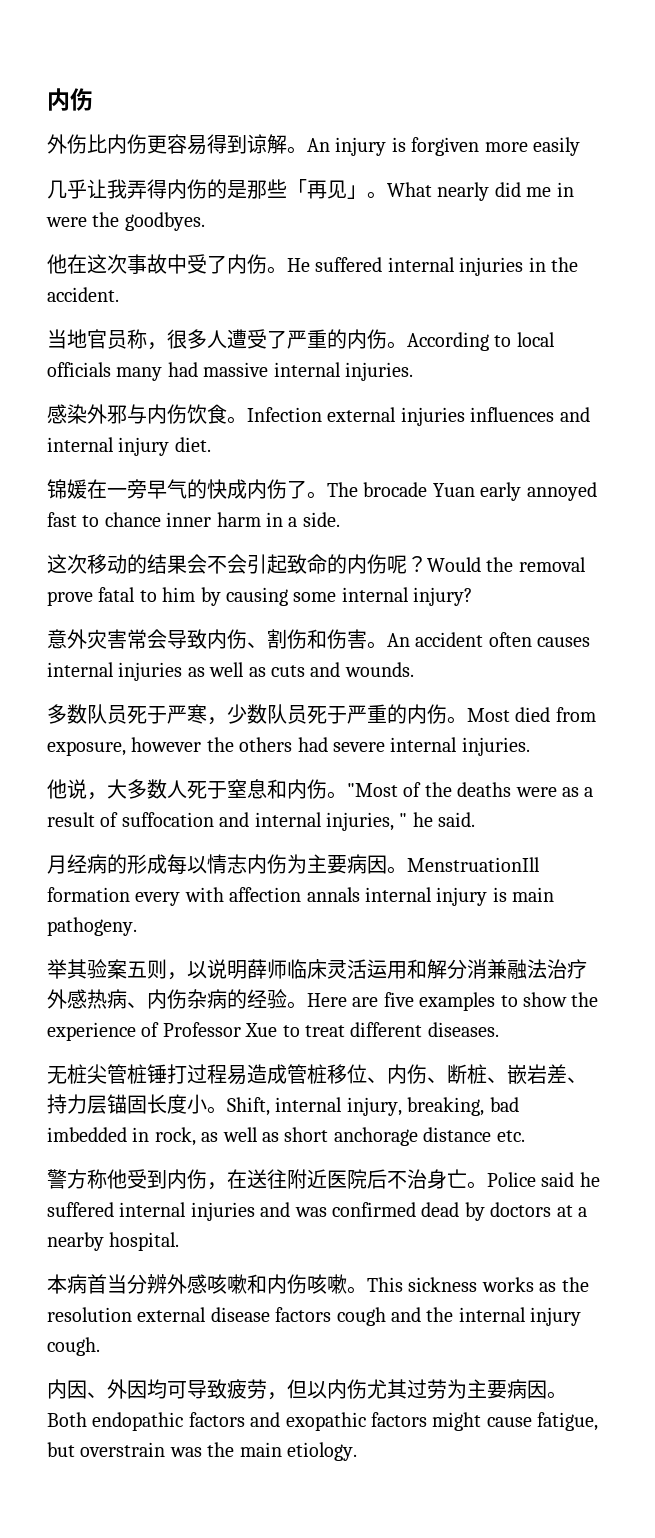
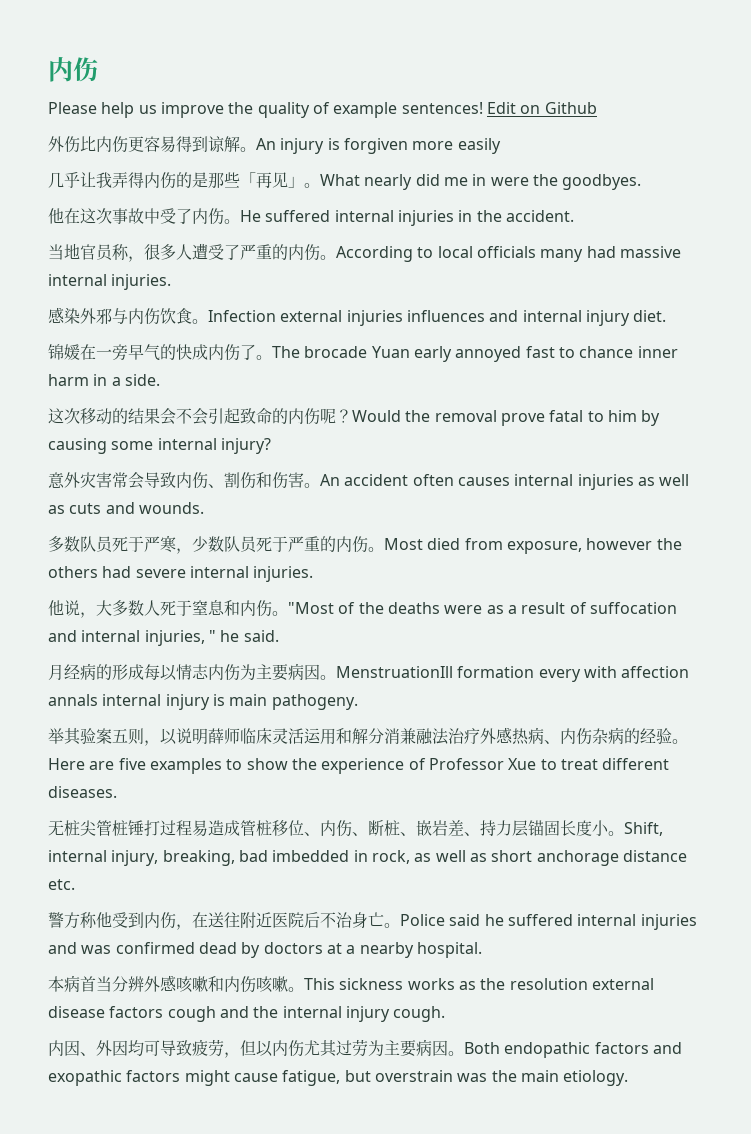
[47,88,93,111] 内伤 -> [48,57,98,82] [48,102,597,118] 内伤 // Please help us improve the quality of example sentences! Edit on Github

